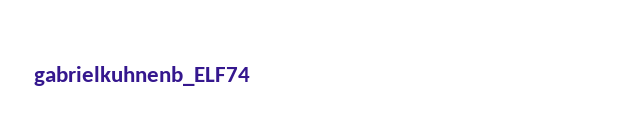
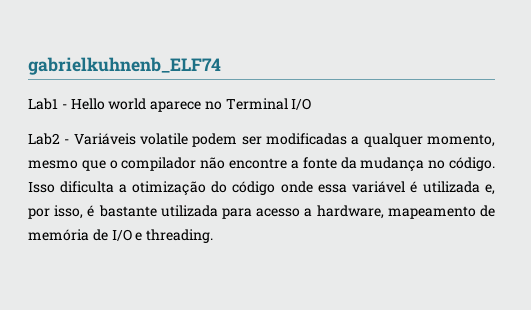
(250, 76) none -> [28,98,312,112] [28,133,495,147] [28,157,495,172] [28,181,495,196] [28,205,495,219] [28,229,214,243] // Lab1 - Hello world aparece no Terminal I/O // Lab2 - Variáveis volatile podem ser modificadas a qualquer momento, mesmo que o compilador não encontre a fonte da mudança no código. Isso dificulta a otimização do código onde essa variável é utilizada e, por isso, é bastante utilizada para acesso a hardware, mapeamento de memória de I/O e threading.

